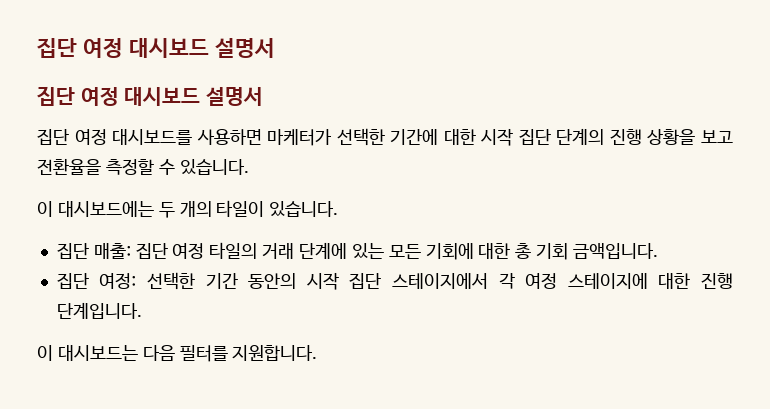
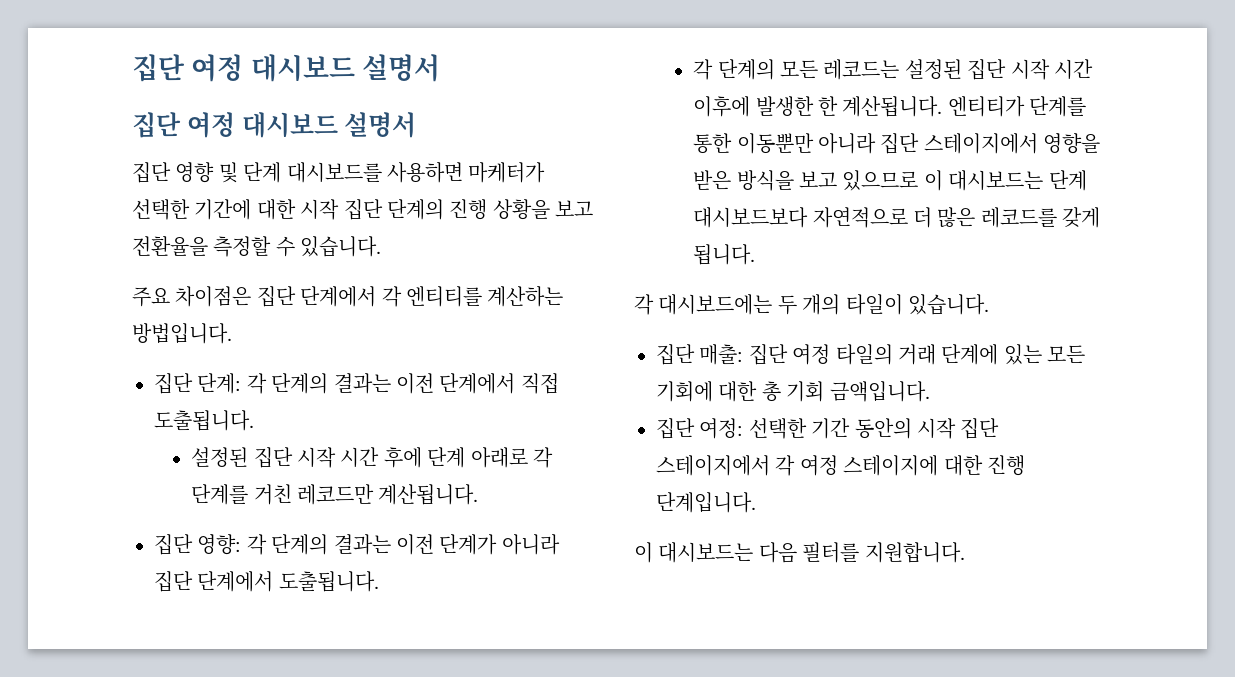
[74,129,107,145] 여정 -> [175,162,282,183] 영향 및 단계
[37,201,53,217] 이 -> [132,286,564,307] [132,323,232,344] [154,373,559,394] [154,410,254,431] [191,447,553,468] [191,484,479,505] [154,534,560,555] [154,571,379,592] [693,59,1093,80] [693,96,1087,117] [693,133,1101,154] [693,170,1087,191] [693,207,1101,228] [693,244,756,265] [634,294,654,315] 주요 차이점은 집단 단계에서 각 엔티티를 계산하는 방법입니다. // 집단 단계: 각 단계의 결과는 이전 단계에서 직접 도출됩니다. // 설정된 집단 시작 시간 후에 단계 아래로 각 단계를 거친 레코드만 계산됩니다. // 집단 영향: 각 단계의 결과는 이전 단계가 아니라 집단 단계에서 도출됩니다. // 각 단계의 모든 레코드는 설정된 집단 시작 시간 이후에 발생한 한 계산됩니다. 엔티티가 단계를 통한 이동뿐만 아니라 집단 스테이지에서 영향을 받은 방식을 보고 있으므로 이 대시보드는 단계 대시보드보다 자연적으로 더 많은 레코드를 갖게 됩니다. // 각

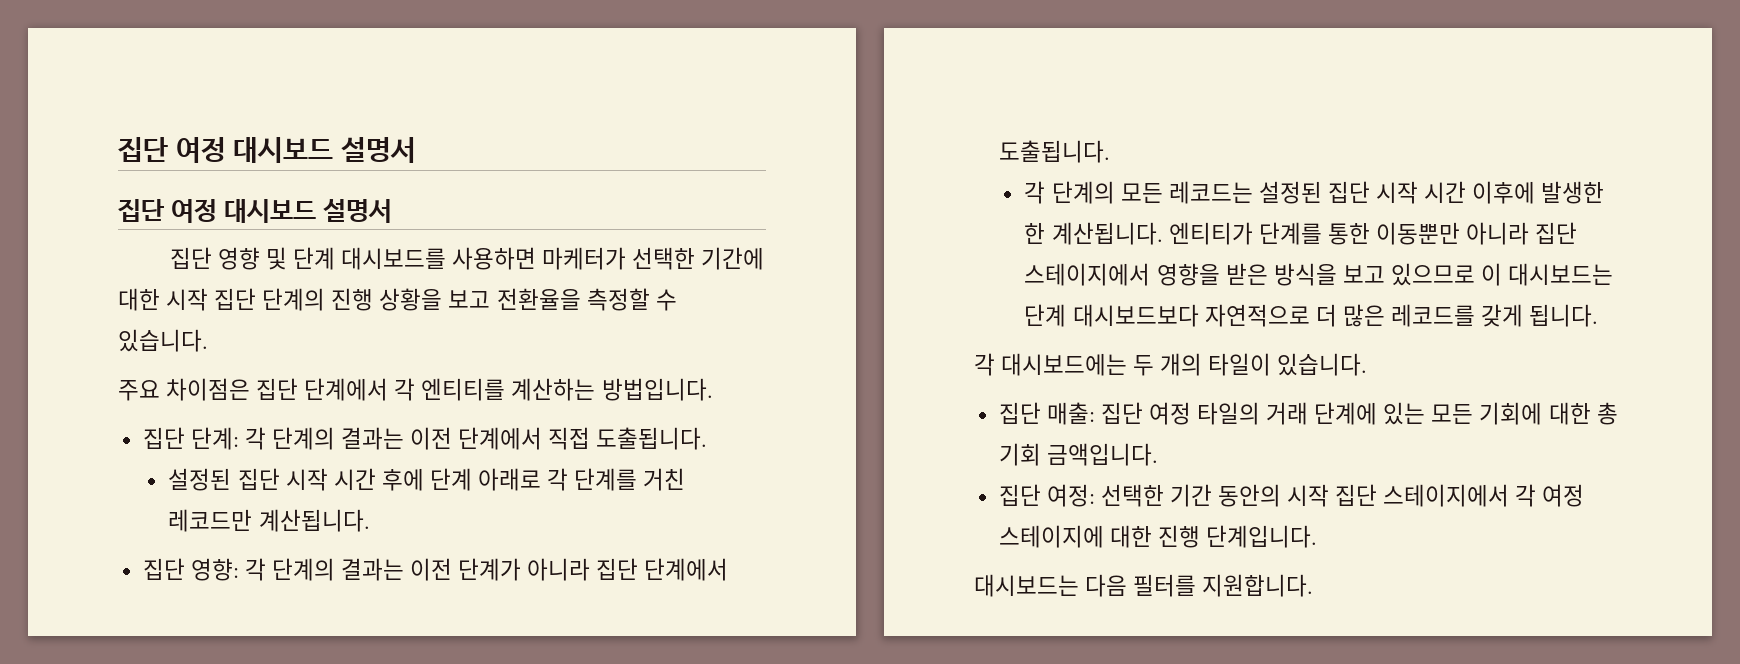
[634,542,653,563] 이 -> (1317, 536) none

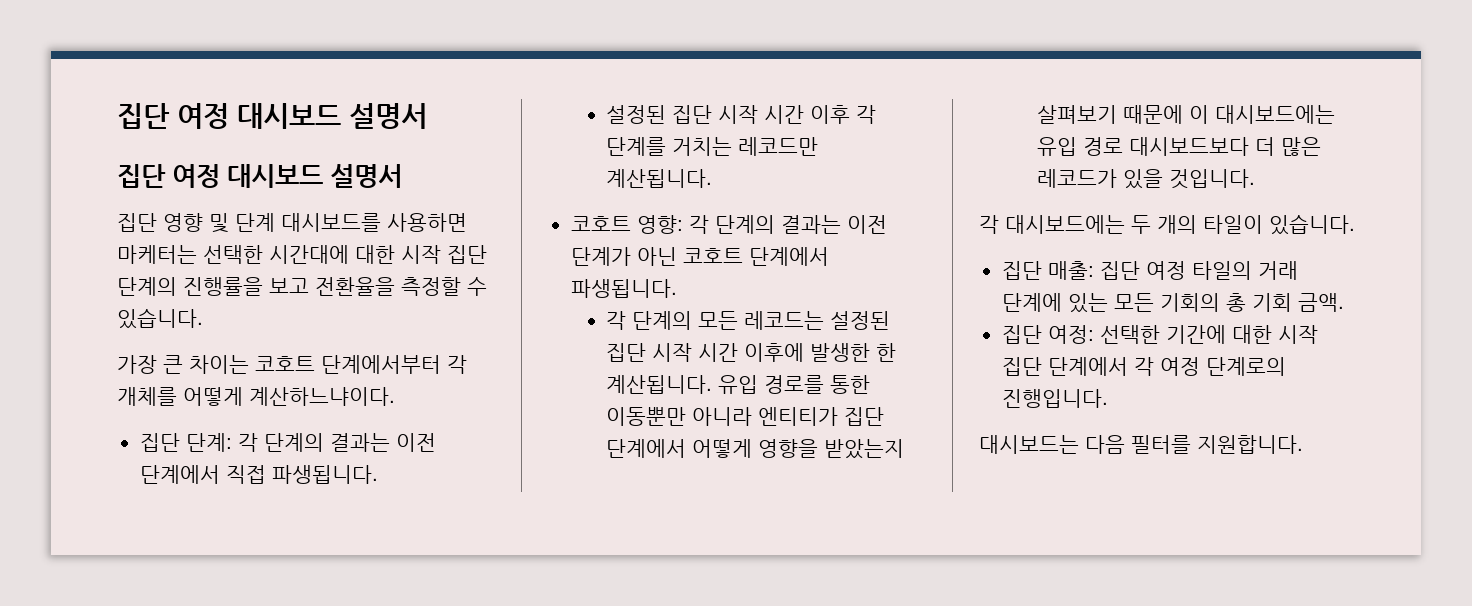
[541,247,765,270] 마케터가 선택한 기간에 -> [117,245,349,264] 마케터는 선택한 시간대에
[331,288,443,311] 진행 상황을 -> [183,277,263,296] 진행률을
[118,378,713,401] 주요 차이점은 집단 단계에서 각 엔티티를 계산하는 방법입니다. -> [117,355,467,374] [117,387,395,406] 가장 큰 차이는 코호트 단계에서부터 각 개체를 어떻게 계산하느냐이다.
[596,427,708,450] [168,468,541,491] 도출됩니다. // 설정된 집단 시작 시간 후에 단계 아래로 -> [271,465,378,484] [605,105,850,124] 파생됩니다. // 설정된 집단 시작 시간 이후
[643,468,686,491] 거친 -> [671,137,732,156] 거치는
[142,558,185,580] 집단 -> [570,216,631,231] 코호트
[527,558,729,581] [998,140,1110,163] 아니라 집단 단계에서 도출됩니다. -> [636,247,829,266] [570,279,677,298] 아닌 코호트 단계에서 파생됩니다.
[1168,222,1322,245] 엔티티가 단계를 -> [717,375,824,394] 유입 경로를
[1534,222,1577,244] [1024,263,1613,286] [1024,304,1598,327] 집단 스테이지에서 영향을 받은 방식을 보고 있으므로 이 대시보드는 단계 대시보드보다 자연적으로 더 많은 레코드를 갖게 됩니다. -> [757,407,884,426] [605,439,904,459] [1036,105,1335,124] [1036,137,1321,156] [1036,169,1255,189] 엔티티가 집단 단계에서 어떻게 영향을 받았는지 살펴보기 때문에 이 대시보드에는 유입 경로 대시보드보다 더 많은 레코드가 있을 것입니다.
[1479,402,1591,425] 기회에 대한 -> [1159,293,1220,312] 기회의
[1046,443,1158,466] 금액입니다. -> [1297,293,1344,312] 금액.
[1169,484,1510,507] 기간 동안의 시작 집단 스테이지에서 -> [1165,325,1318,344] [1001,357,1128,376] 기간에 대한 시작 집단 단계에서
[998,525,1317,548] 스테이지에 대한 진행 단계입니다. -> [1205,357,1286,376] [1001,389,1108,408] 단계로의 진행입니다.

